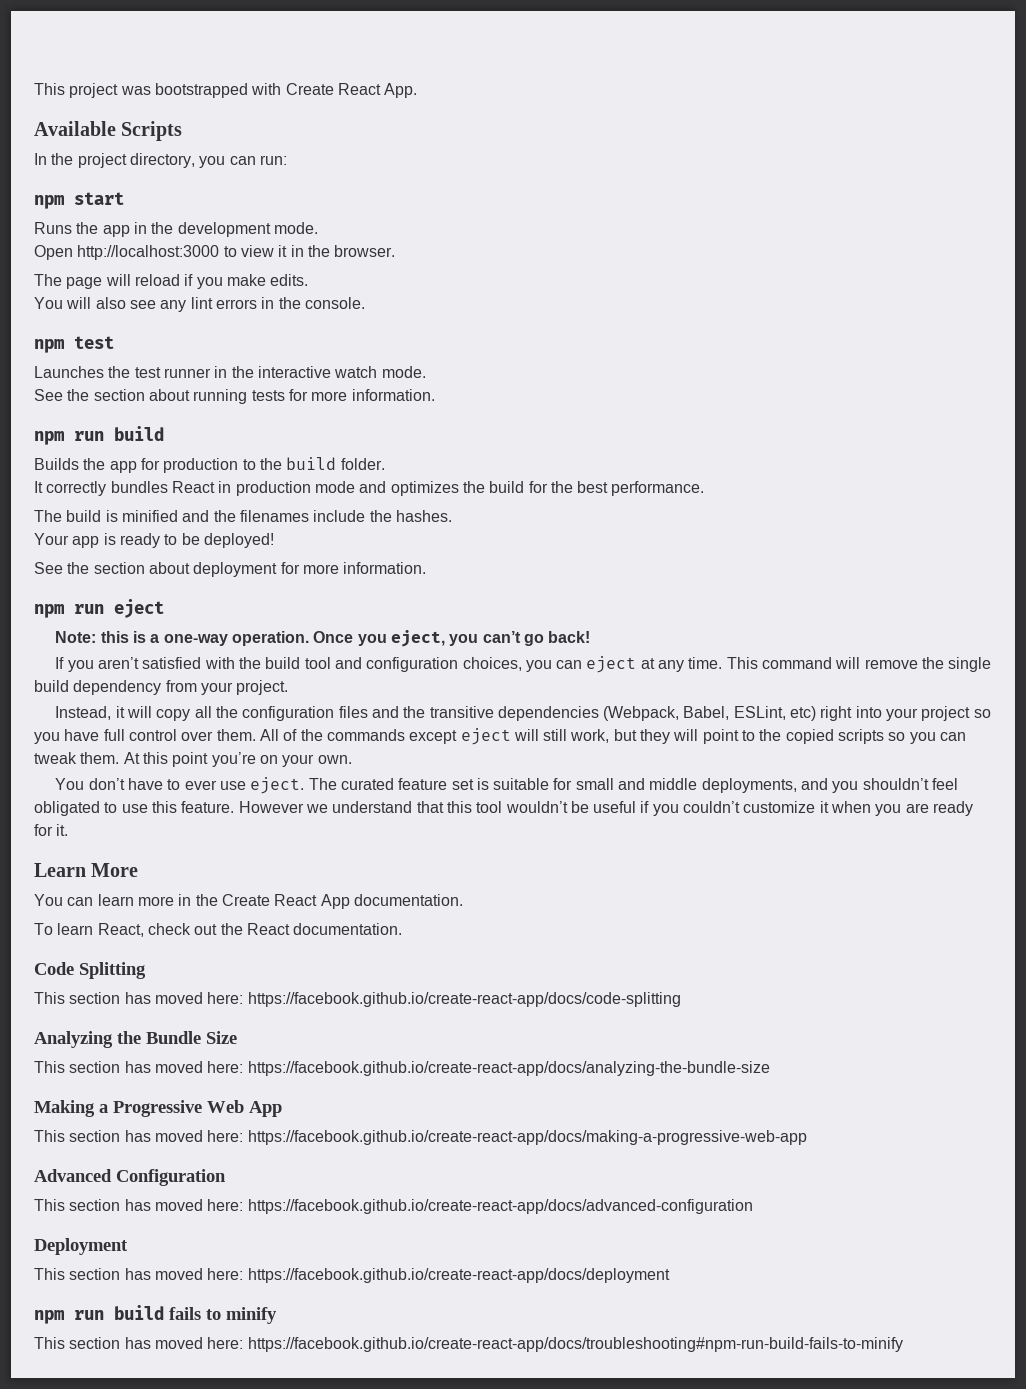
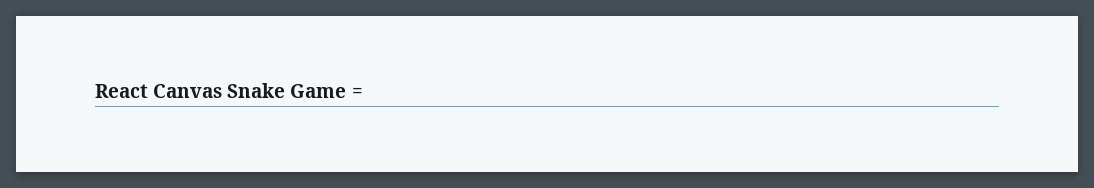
[34,83,418,98] [34,121,183,141] [34,153,287,168] [34,192,124,209] [34,222,318,237] [34,245,396,260] [34,274,309,289] [34,297,365,312] [34,336,114,353] [34,366,426,378] [34,389,435,404] [34,426,164,445] [34,457,385,473] [34,481,705,496] [34,510,452,522] [34,533,274,548] [34,562,427,577] [34,599,164,618] [55,630,591,647] [55,656,992,673] [34,680,289,695] [55,706,991,721] [34,728,967,745] [34,752,352,767] [55,777,959,794] [34,801,974,816] [34,824,69,836] [34,863,139,877] [34,894,463,909] [34,923,403,937] [34,962,146,979] [34,992,681,1007] [34,1031,237,1048] [34,1061,770,1076] [34,1100,282,1117] [34,1130,807,1145] [34,1169,226,1186] [34,1199,753,1214] [34,1238,128,1255] [34,1268,670,1283] [34,1305,277,1324] [34,1337,903,1352] This project was bootstrapped with Create React App. // Available Scripts // In the project directory, you can run: // npm start // Runs the app in the development mode. // Open http://localhost:3000 to view it in the browser. // The page will reload if you make edits. // You will also see any lint errors in the console. // npm test // Launches the test runner in the interactive watch mode. // See the section about running tests for more information. // npm run build // Builds the app for production to the build folder. // It correctly bundles React in production mode and optimizes the build for the best performance. // The build is minified and the filenames include the hashes. // Your app is ready to be deployed! // See the section about deployment for more information. // npm run eject // Note: this is a one-way operation. Once you eject, you can’t go back! // If you aren’t satisfied with the build tool and configuration choices, you can eject at any time. This command will remove the single build dependency from your project. // Instead, it will copy all the configuration files and the transitive dependencies (Webpack, Babel, ESLint, etc) right into your project so you have full control over them. All of the commands except eject will still work, but they will point to the copied scripts so you can tweak them. At this point you’re on your own. // You don’t have to ever use eject. The curated feature set is suitable for small and middle deployments, and you shouldn’t feel obligated to use this feature. However we understand that this tool wouldn’t be useful if you couldn’t customize it when you are ready for it. // Learn More // You can learn more in the Create React App documentation. // To learn React, check out the React documentation. // Code Splitting // This section has moved here: https://facebook.github.io/create-react-app/docs/code-splitting // Analyzing the Bundle Size // This section has moved here: https://facebook.github.io/create-react-app/docs/analyzing-the-bundle-size // Making a Progressive Web App // This section has moved here: https://facebook.github.io/create-react-app/docs/making-a-progressive-web-app // Advanced Configuration // This section has moved here: https://facebook.github.io/create-react-app/docs/advanced-configuration // Deployment // This section has moved here: https://facebook.github.io/create-react-app/docs/deployment // npm run build fails to minify // This section has moved here: https://facebook.github.io/create-react-app/docs/troubleshooting#npm-run-build-fails-to-minify -> [95,83,363,98] React Canvas Snake Game =

